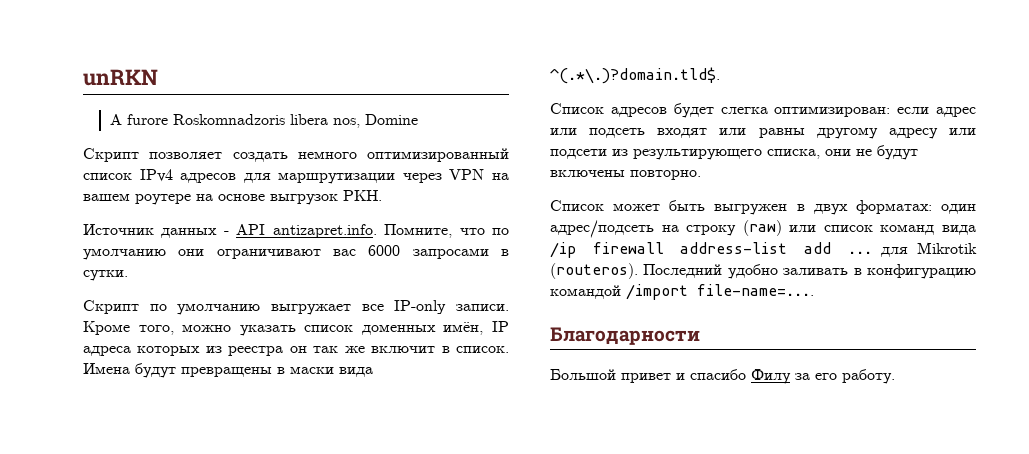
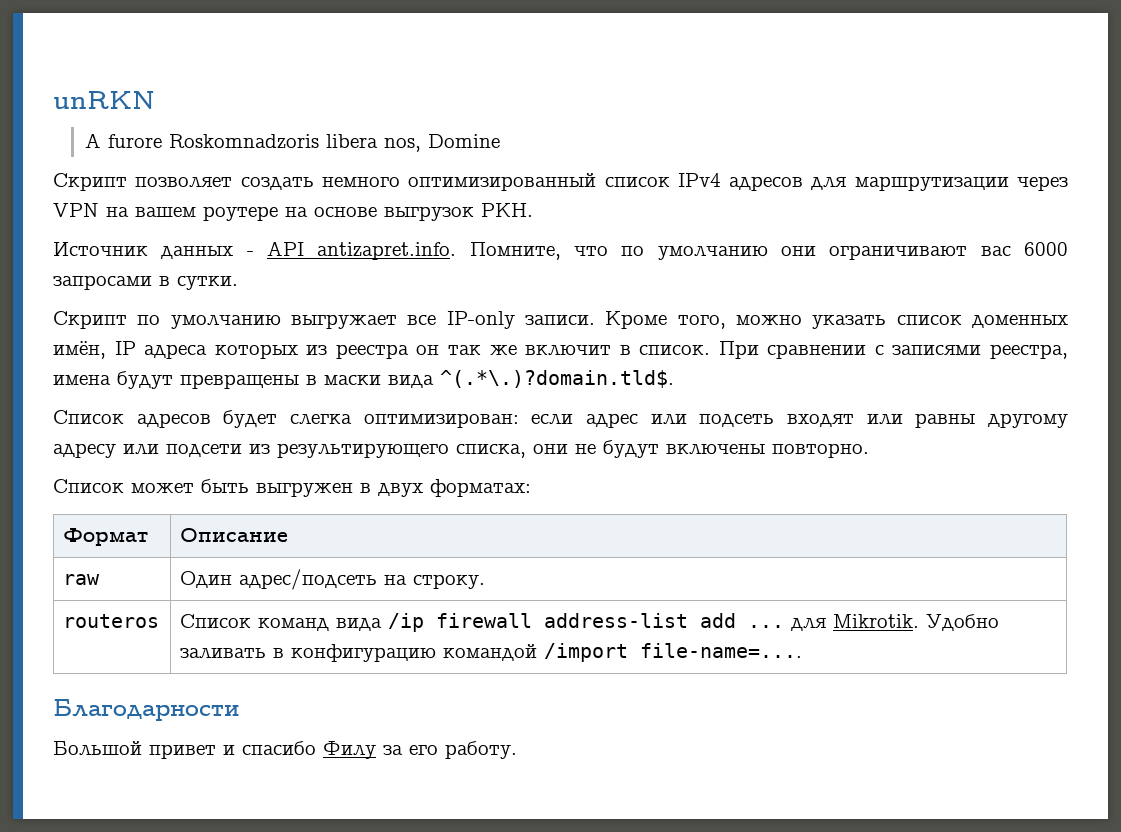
[83,363,130,374] Имена -> [718,341,1068,359] [53,375,111,385] При сравнении с записями реестра, имена
[941,204,976,214] [550,220,873,238] один адрес/подсеть на строку (raw) или список -> [63,528,149,546] [180,528,289,542] [63,574,101,585] [180,569,486,590] [63,614,160,628] [180,614,252,628] // Формат | Описание // raw | Один адрес/подсеть на строку. // routeros | Список
[917,242,977,254] [550,263,778,279] Mikrotik (routeros). Последний удобно -> [833,614,1000,631] Mikrotik. Удобно

